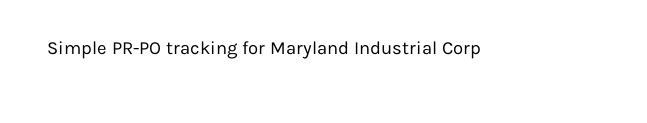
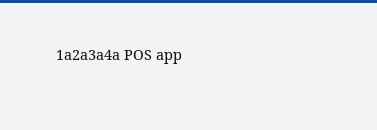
[47,41,481,59] Simple PR-PO tracking for Maryland Industrial Corp -> [56,50,182,64] 1a2a3a4a POS app

